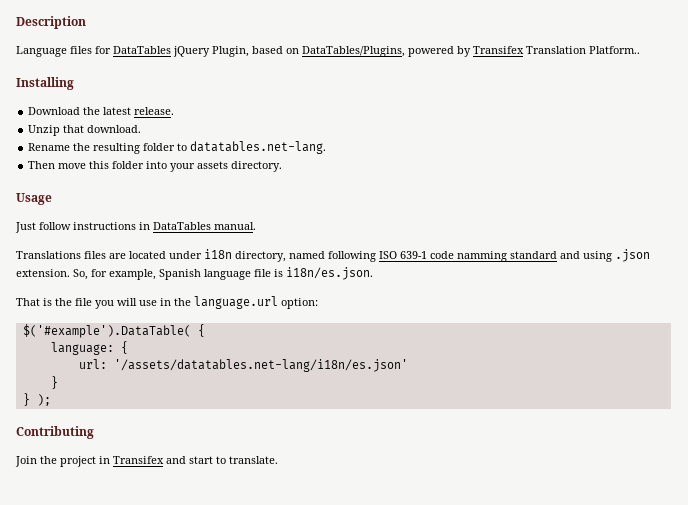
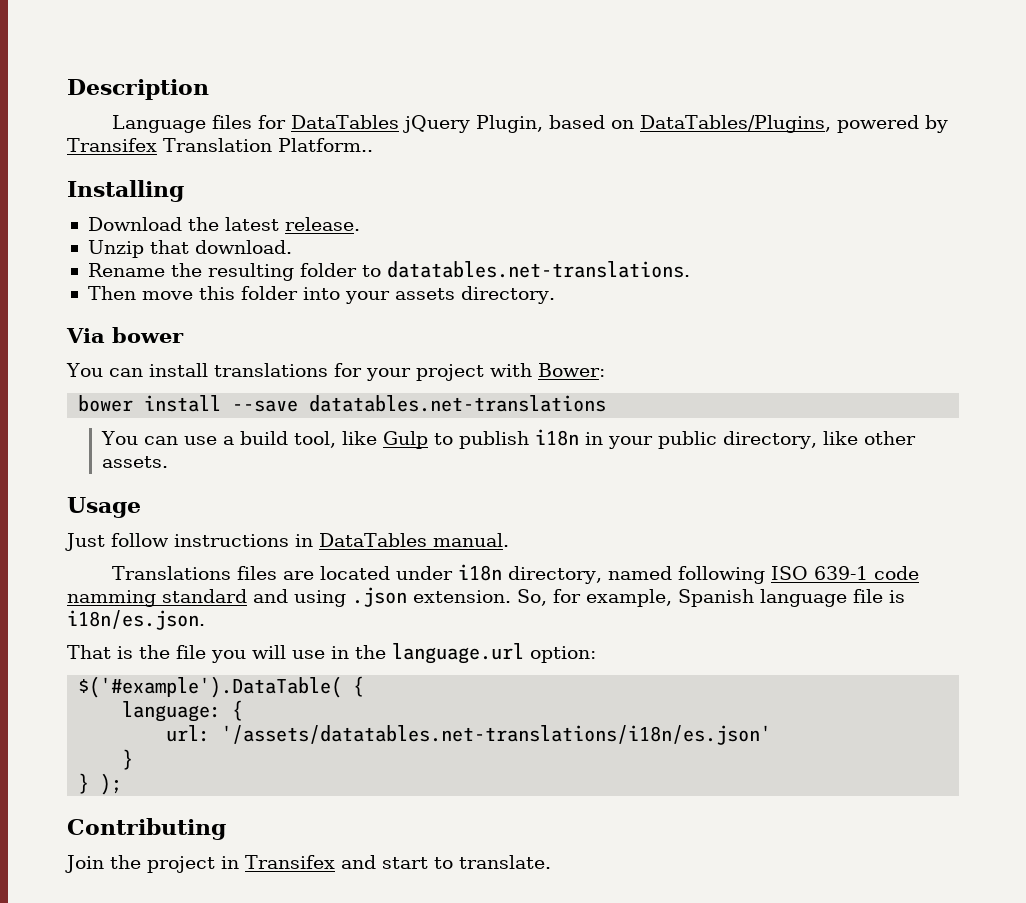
[190,141,327,154] datatables.net-lang. -> [386,261,690,278] datatables.net-translations.
(283, 166) none -> [66,327,184,343] [66,363,605,381] [78,395,607,412] [101,429,917,449] [102,456,169,468] // Via bower // You can install translations for your project with Bower: // bower install --save datatables.net-translations // You can use a build tool, like Gulp to publish i18n in your public directory, like other assets.
[113,359,408,372] '/assets/datatables.net-lang/i18n/es.json' -> [221,725,772,745] '/assets/datatables.net-translations/i18n/es.json'

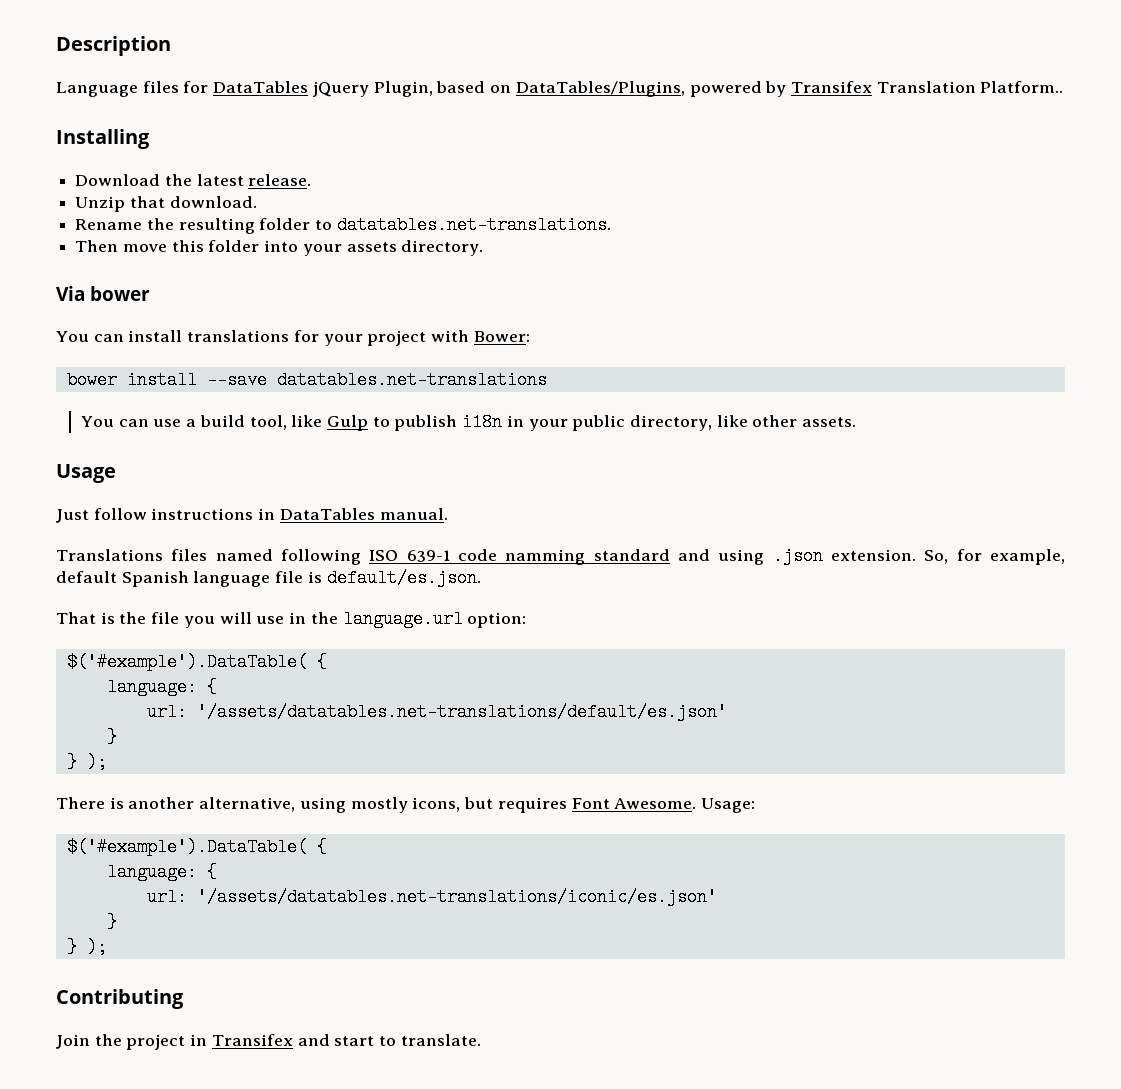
[282,564,602,584] are located under i18n directory, -> (208, 555) none
(672, 598) none -> [56,571,117,583] default
[67,610,205,630] i18n/es.json. -> [326,569,481,587] default/es.json.
[221,725,772,745] '/assets/datatables.net-translations/i18n/es.json' -> [196,703,727,721] [106,728,117,746] [66,753,107,771] [56,797,755,813] [66,838,327,856] [106,863,217,881] [146,888,717,906] '/assets/datatables.net-translations/default/es.json' // } // } ); // There is another alternative, using mostly icons, but requires Font Awesome. Usage: // $('#example').DataTable( { // language: { // url: '/assets/datatables.net-translations/iconic/es.json'

